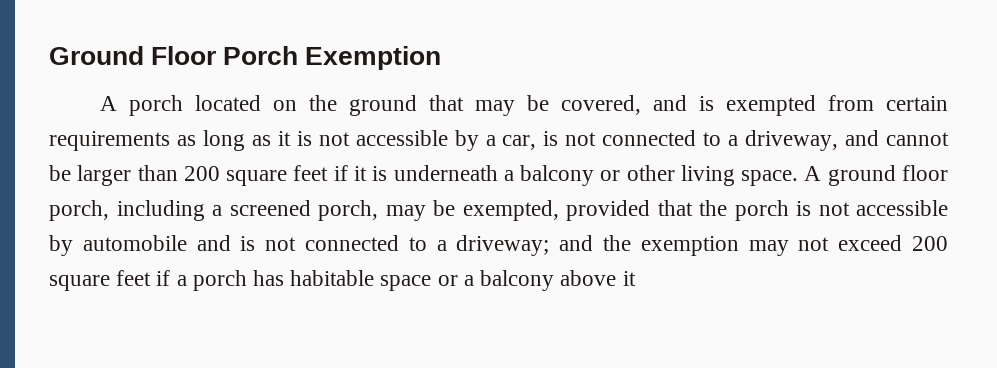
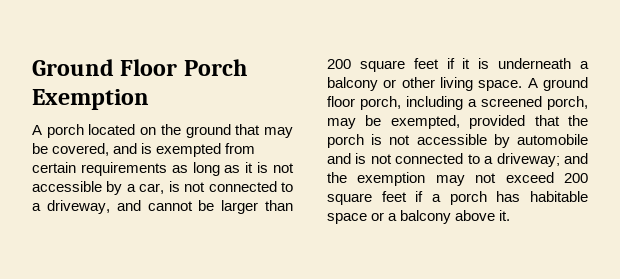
[622,271,636,286] it -> [499,210,511,221] it.

